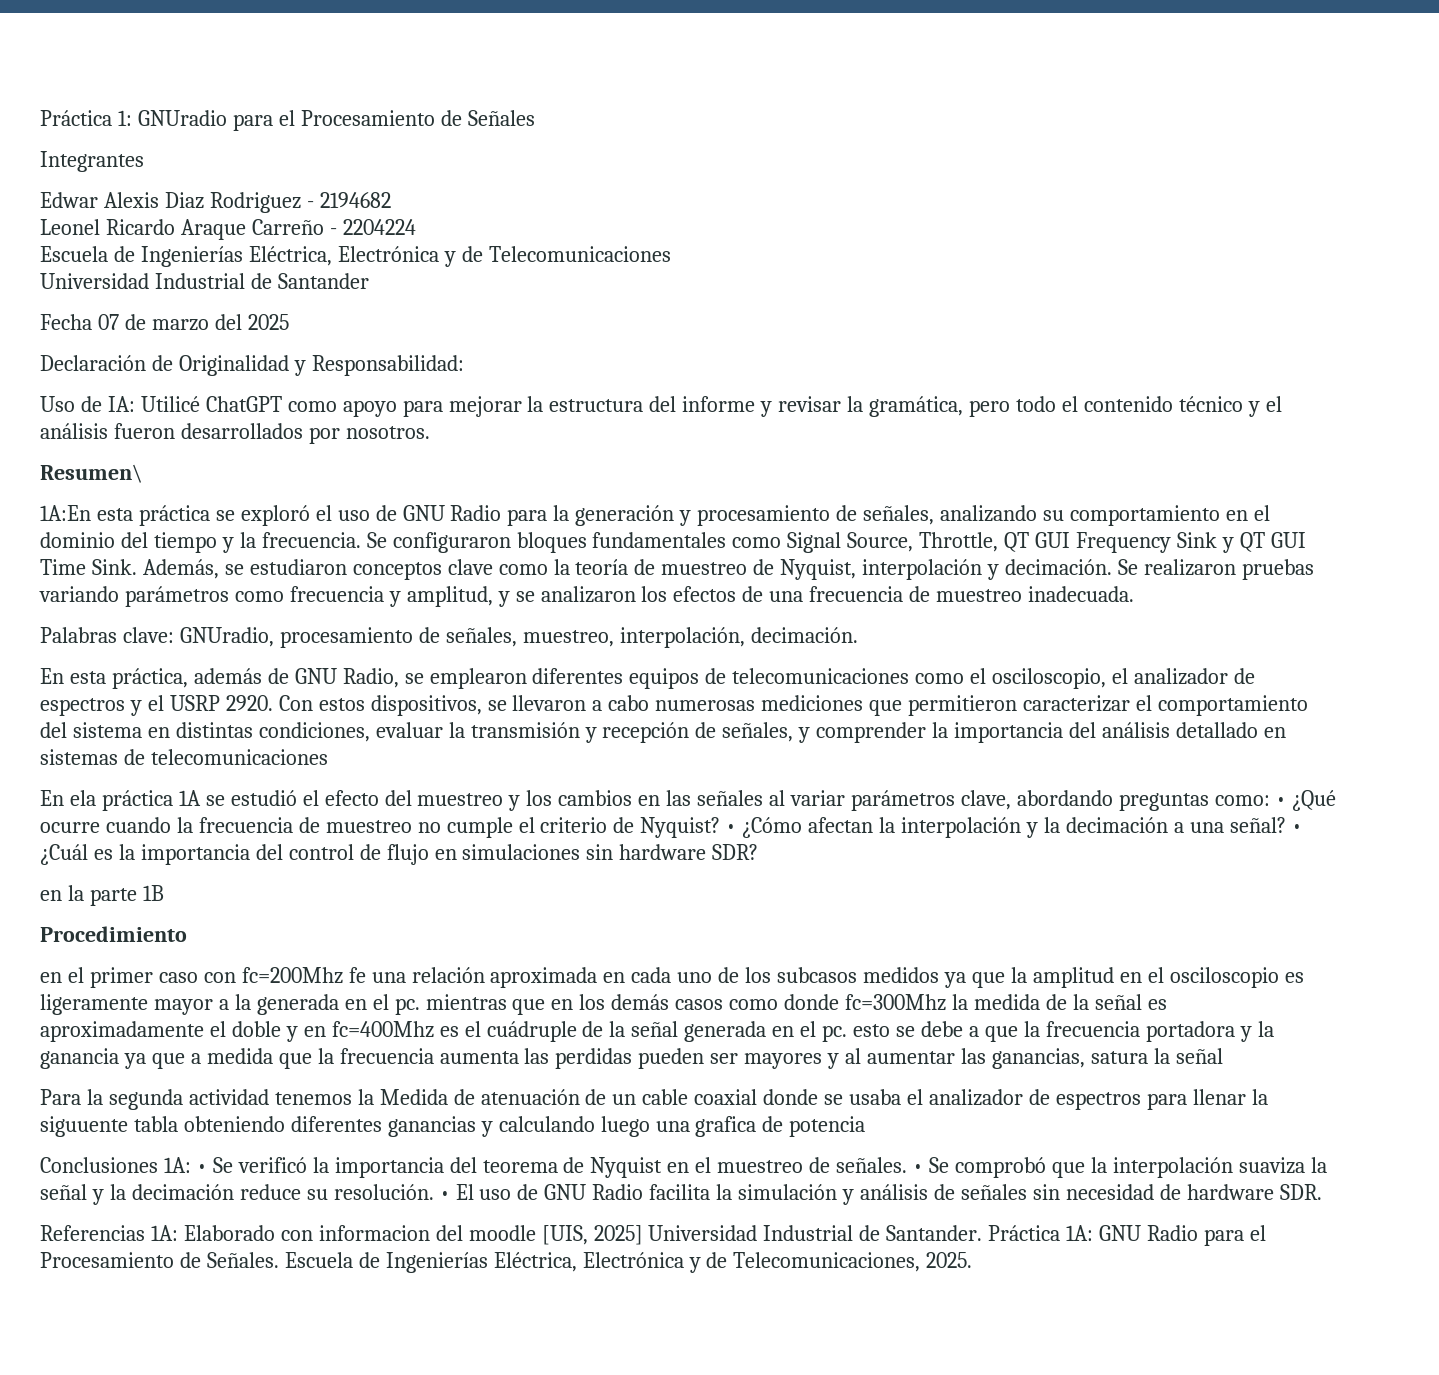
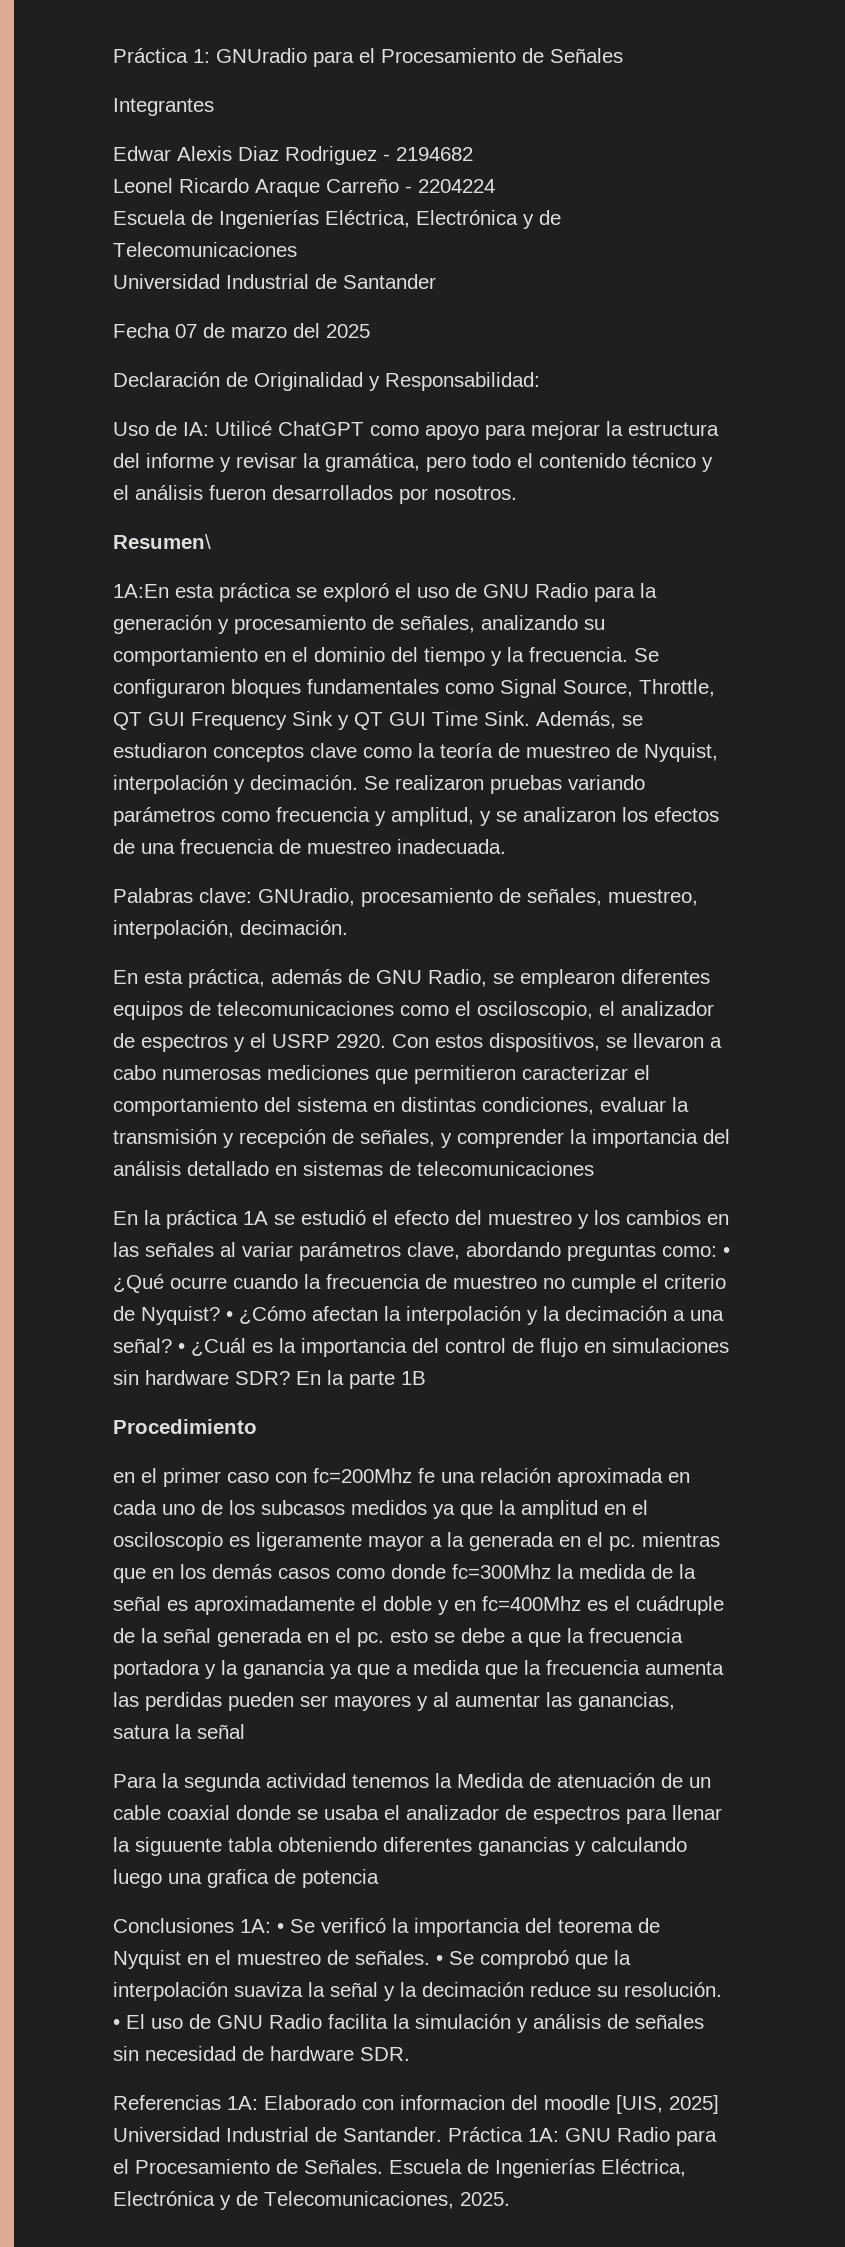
[69,790,96,806] ela -> [144,1210,161,1225] la
[40,890,62,901] // en -> [296,1371,321,1385] En

